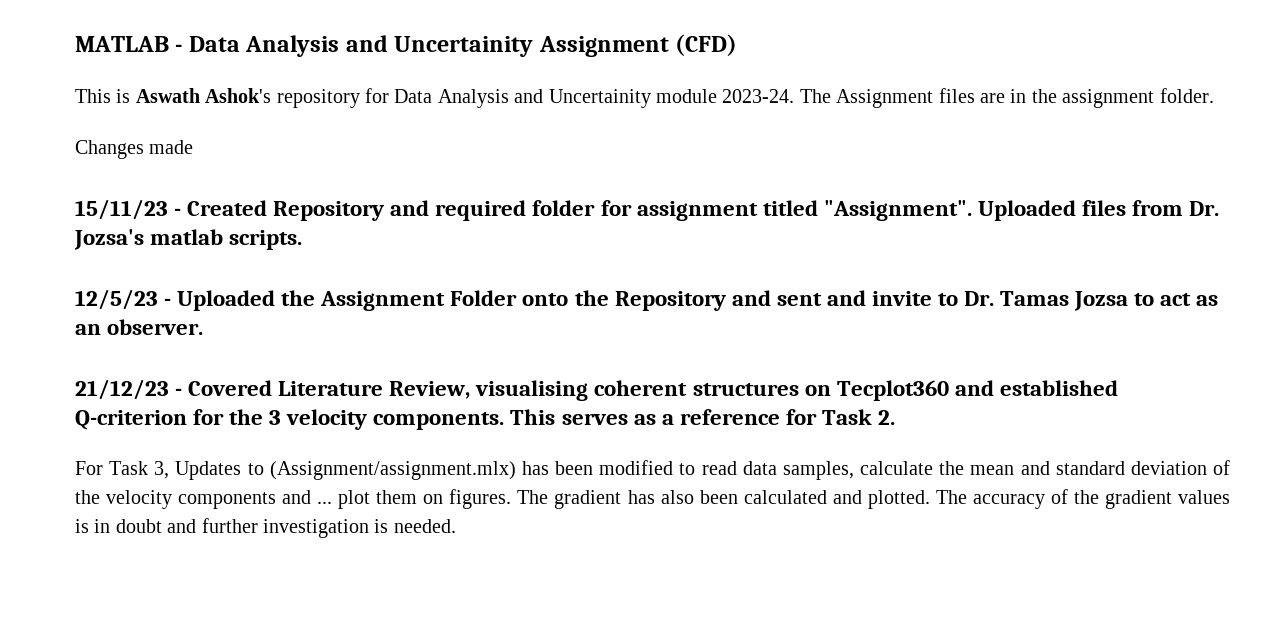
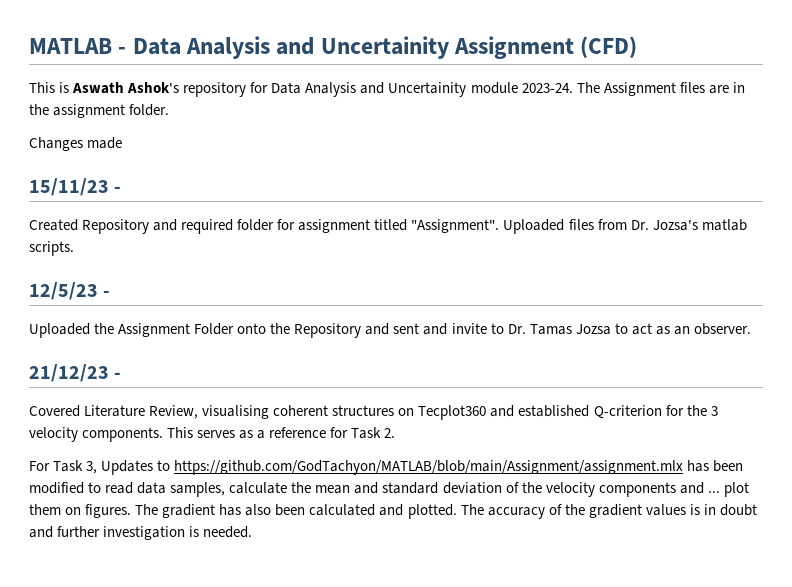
(182, 212) none -> (122, 189) //
(172, 302) none -> (111, 293) //
(183, 392) none -> (122, 375) //
[269,461,516,480] (Assignment/assignment.mlx) -> [174,460,684,475] https://github.com/GodTachyon/MATLAB/blob/main/Assignment/assignment.mlx

